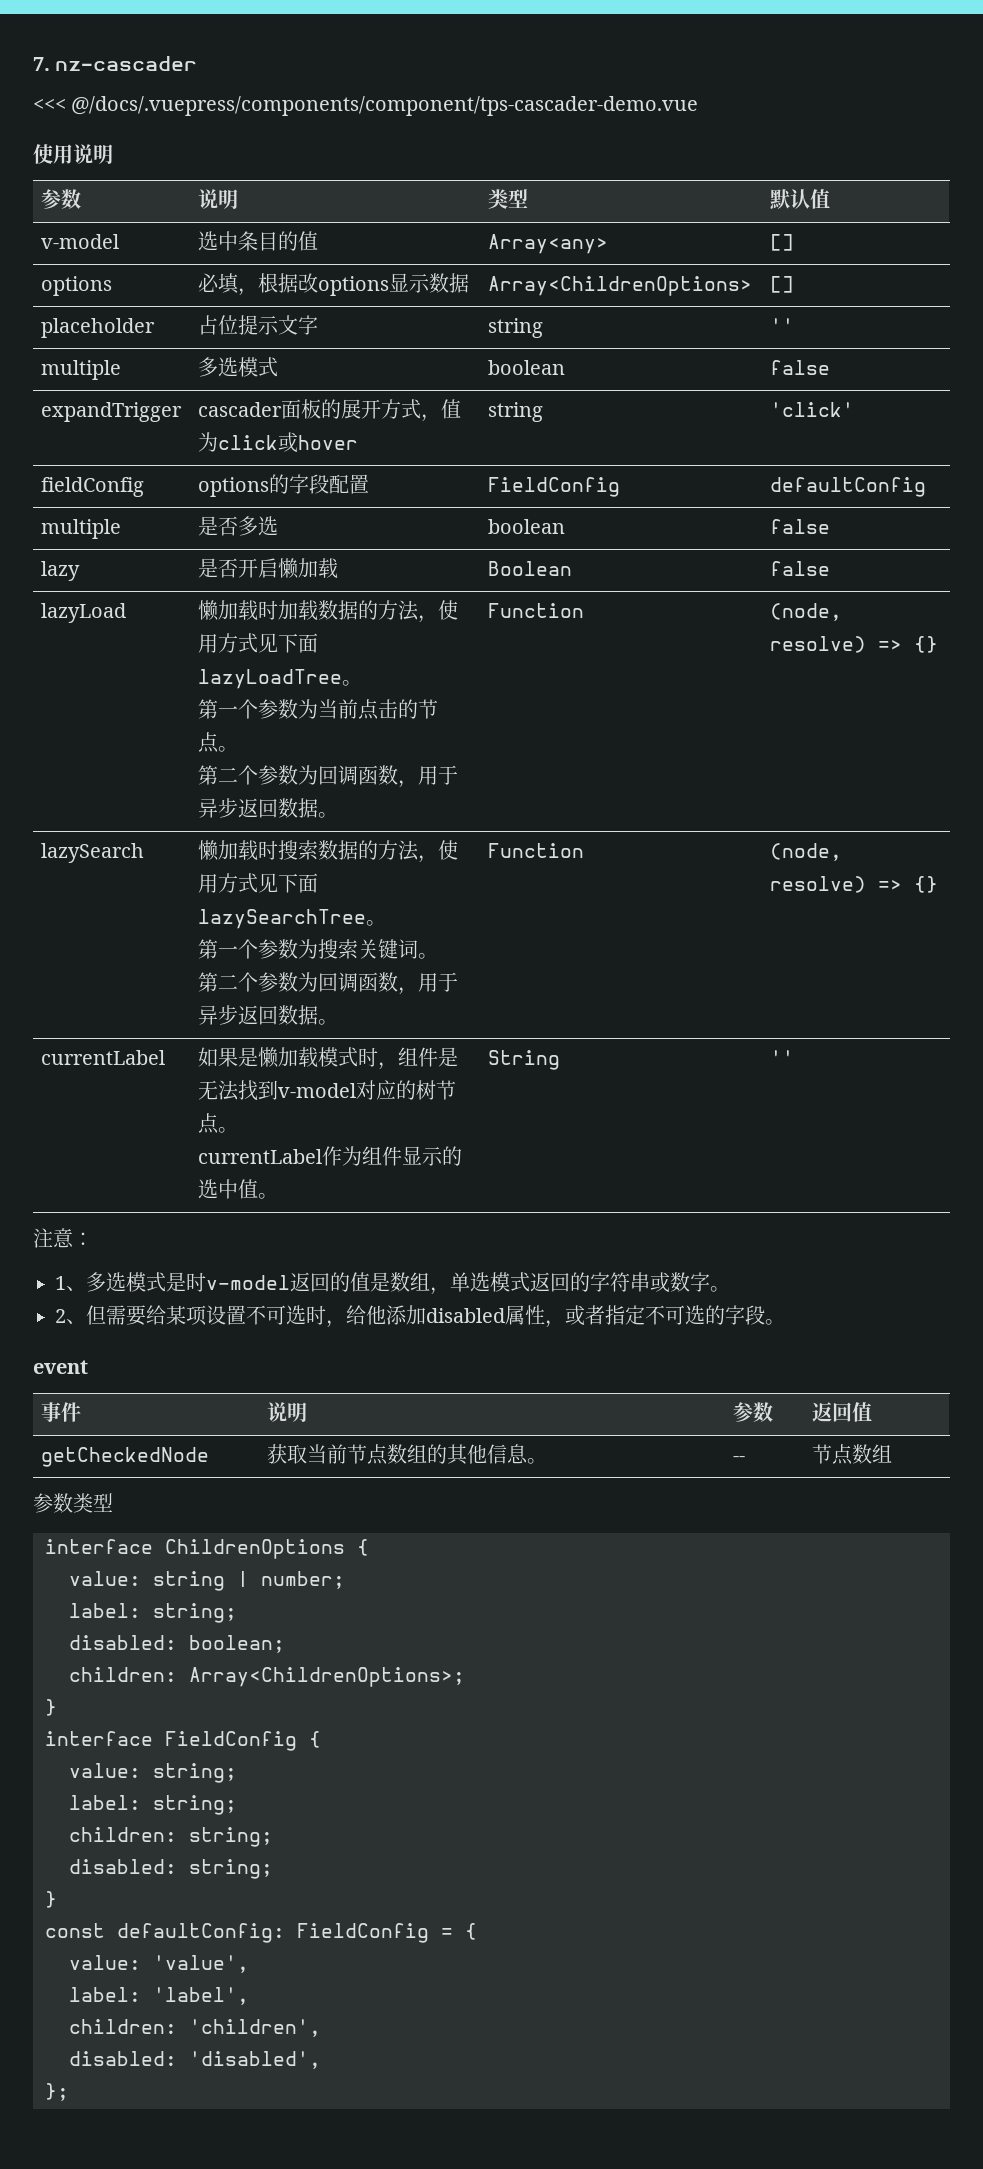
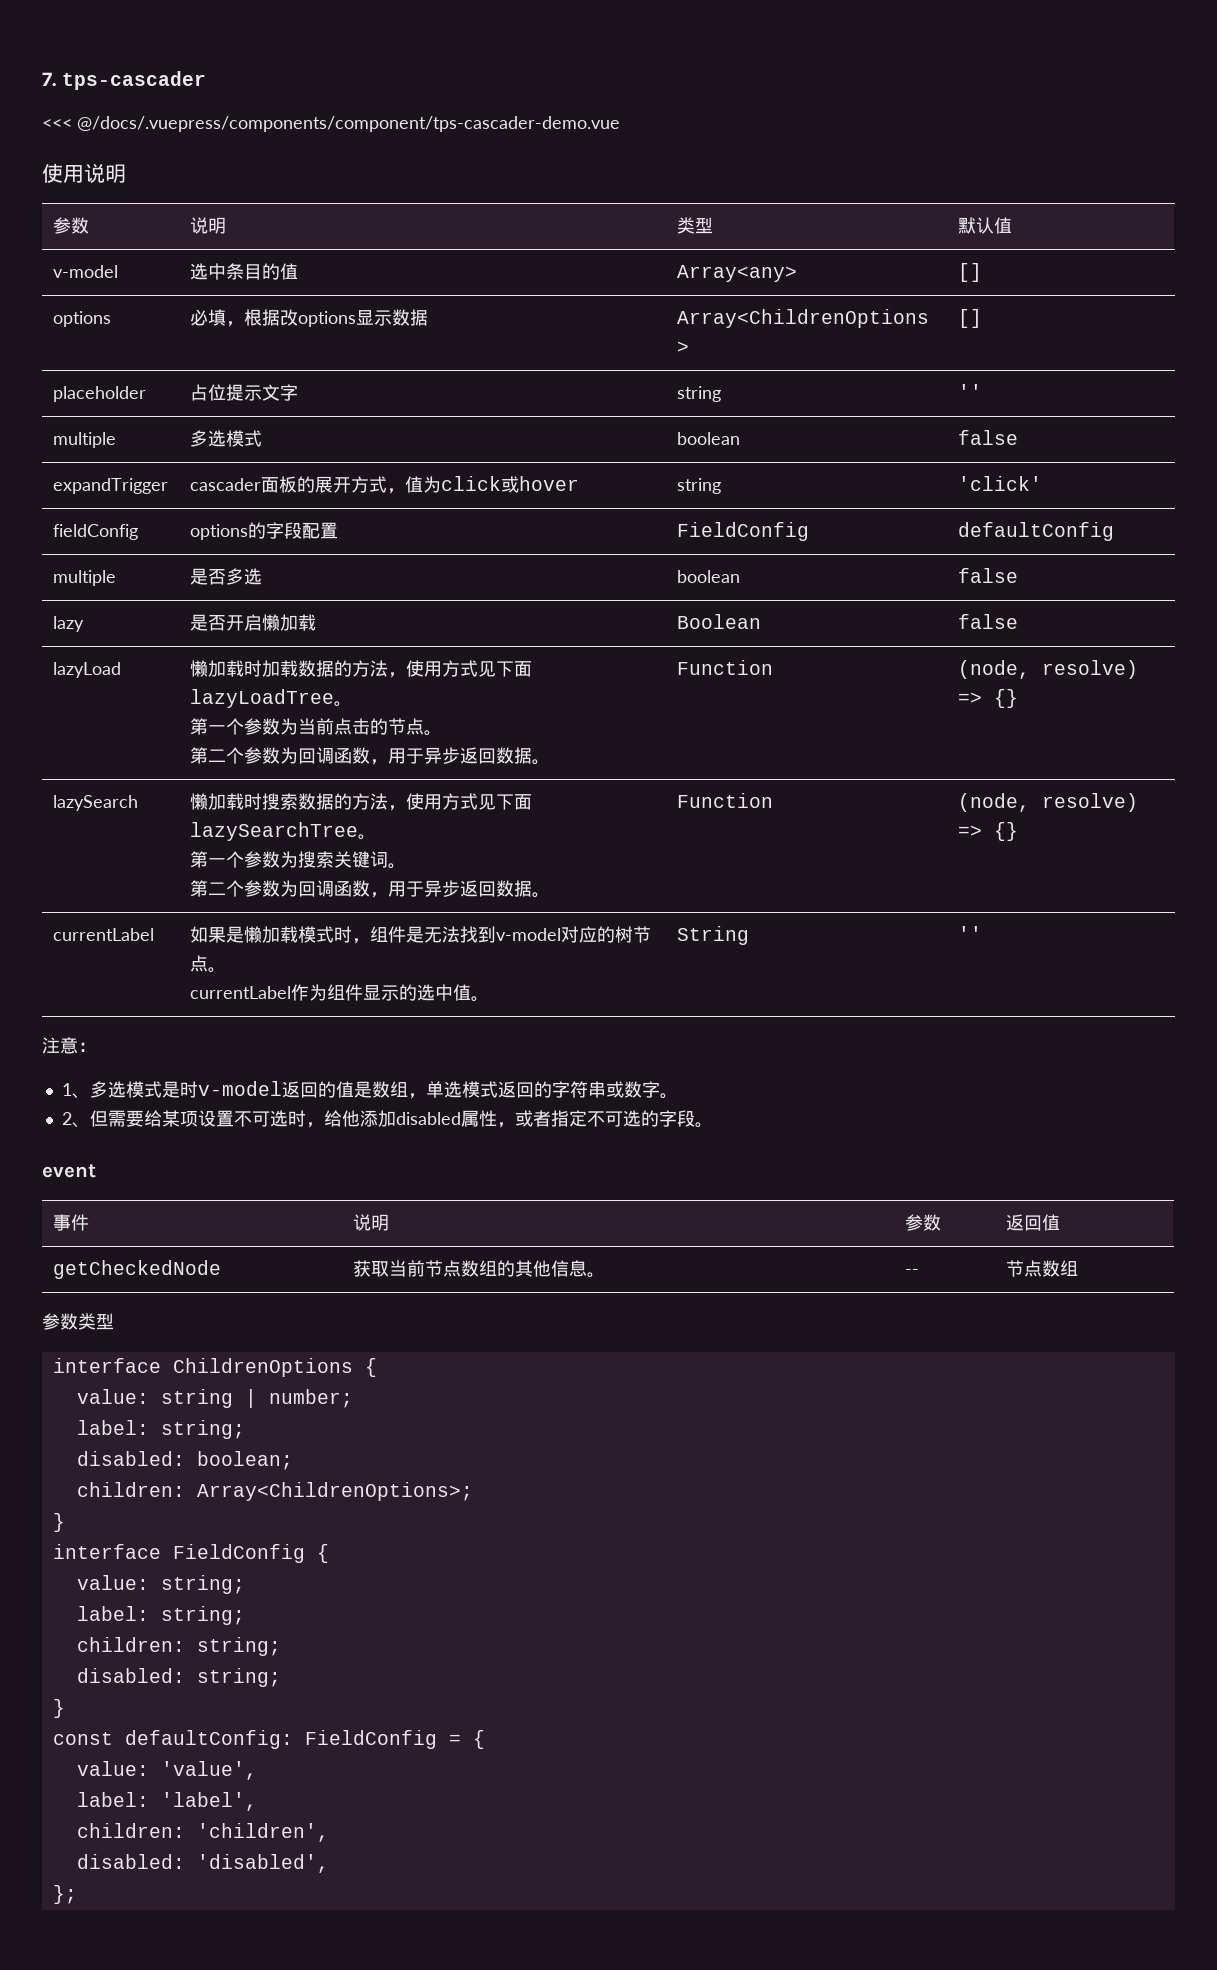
[55,56,198,71] nz-cascader -> [61,71,206,90] tps-cascader

